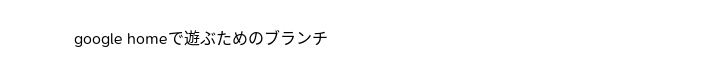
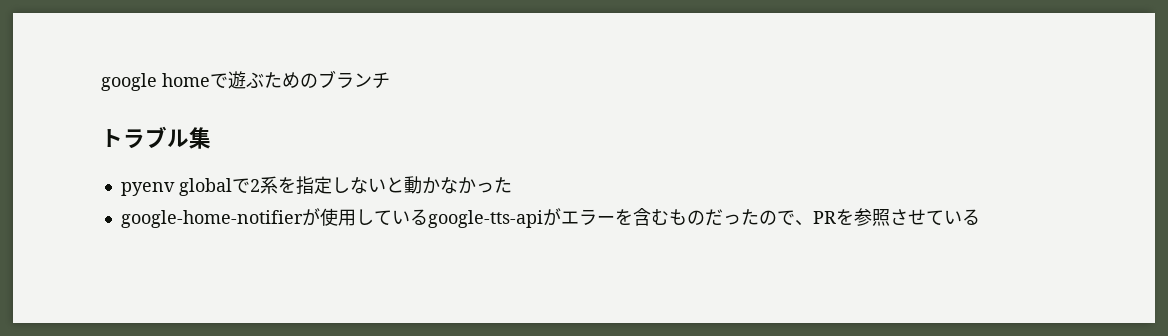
(329, 38) none -> [101,126,211,149] [120,176,512,196] [120,208,980,228] // トラブル集 // pyenv globalで2系を指定しないと動かなかった // google-home-notifierが使用しているgoogle-tts-apiがエラーを含むものだったので、PRを参照させている

